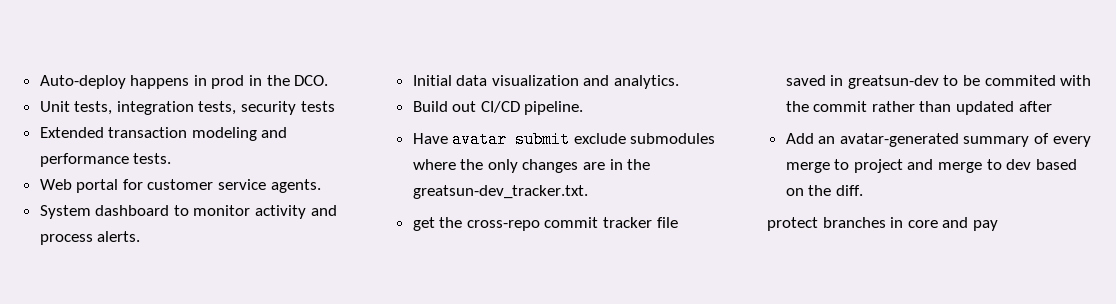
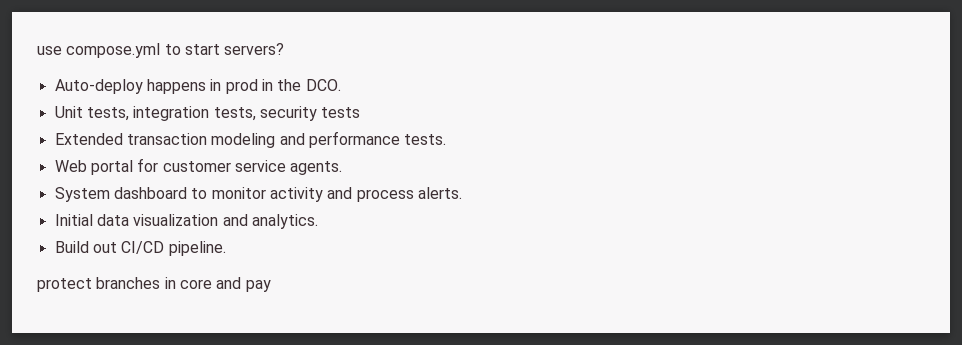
(39, 82) none -> [37,43,285,58] use compose.yml to start servers? //
[412,131,716,148] [412,159,651,173] [412,185,588,199] [412,217,678,231] [785,75,1092,89] [785,101,1052,115] [785,133,1091,147] [785,159,1077,173] [785,185,863,196] // Have avatar submit exclude submodules where the only changes are in the greatsun-dev_tracker.txt. // get the cross-repo commit tracker file saved in greatsun-dev to be commited with the commit rather than updated after // Add an avatar-generated summary of every merge to project and merge to dev based on the diff. -> (226, 248) none

